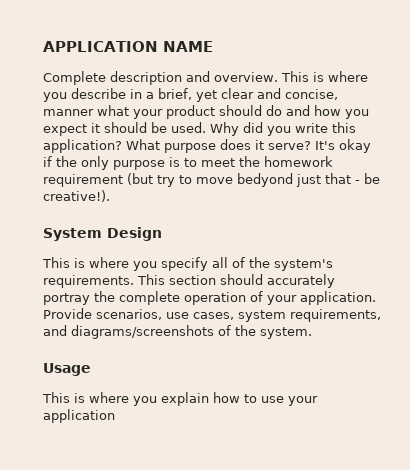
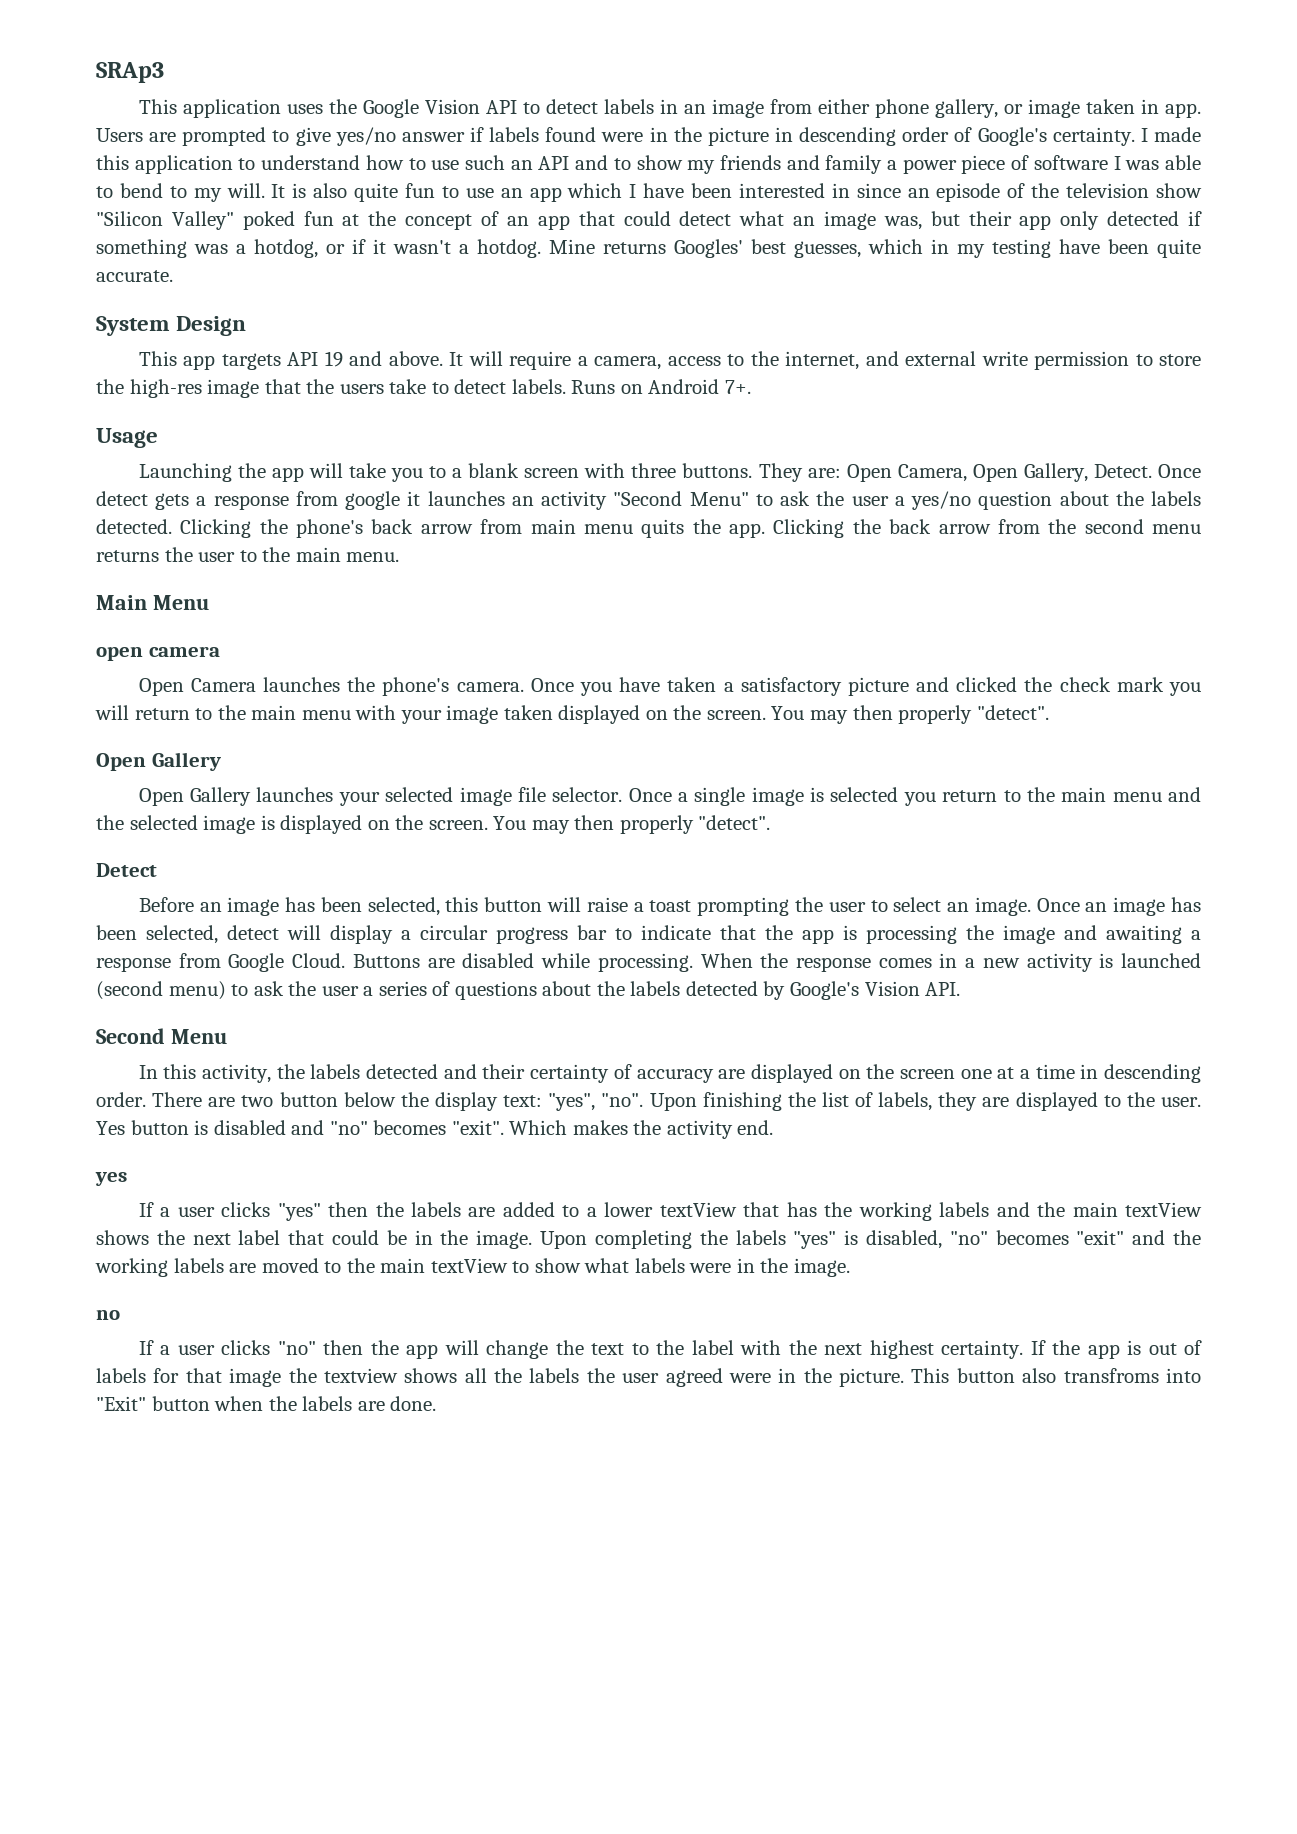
[43,41,213,52] [43,71,368,85] [43,88,338,102] [43,105,369,119] [43,122,356,136] [43,139,371,153] [43,156,333,170] [43,173,380,187] [43,190,110,202] [43,227,162,241] [42,257,333,271] [43,274,335,288] [43,291,376,305] [43,308,381,322] [43,325,312,339] [43,363,91,376] [42,392,318,406] [43,409,115,423] APPLICATION NAME // Complete description and overview. This is where you describe in a brief, yet clear and concise, manner what your product should do and how you expect it should be used. Why did you write this application? What purpose does it serve? It's okay if the only purpose is to meet the homework requirement (but try to move bedyond just that - be creative!). // System Design // This is where you specify all of the system's requirements. This section should accurately portray the complete operation of your application. Provide scenarios, use cases, system requirements, and diagrams/screenshots of the system. // Usage // This is where you explain how to use your application -> [96,62,164,83] [138,99,1202,118] [96,127,1201,146] [96,155,1202,174] [96,183,1202,202] [96,211,1203,230] [96,239,1201,258] [96,270,173,282] [96,316,247,336] [138,351,1201,370] [96,379,751,398] [96,428,158,448] [138,463,1201,482] [96,491,1202,510] [96,519,1201,538] [96,547,400,562] [96,595,209,610] [96,646,220,661] [138,677,1202,696] [95,705,1049,724] [96,752,221,771] [138,787,1202,806] [96,815,771,834] [96,863,157,877] [138,897,1202,916] [96,925,1201,944] [96,953,1201,972] [96,981,961,1000] [96,1028,227,1044] [138,1064,1201,1083] [96,1092,1201,1111] [96,1120,774,1139] [95,1172,127,1186] [138,1202,1202,1221] [96,1230,1202,1249] [95,1258,851,1277] [96,1310,120,1320] [138,1340,1202,1359] [96,1368,1202,1387] [96,1396,437,1411] SRAp3 // This application uses the Google Vision API to detect labels in an image from either phone gallery, or image taken in app. Users are prompted to give yes/no answer if labels found were in the picture in descending order of Google's certainty. I made this application to understand how to use such an API and to show my friends and family a power piece of software I was able to bend to my will. It is also quite fun to use an app which I have been interested in since an episode of the television show "Silicon Valley" poked fun at the concept of an app that could detect what an image was, but their app only detected if something was a hotdog, or if it wasn't a hotdog. Mine returns Googles' best guesses, which in my testing have been quite accurate. // System Design // This app targets API 19 and above. It will require a camera, access to the internet, and external write permission to store the high-res image that the users take to detect labels. Runs on Android 7+. // Usage // Launching the app will take you to a blank screen with three buttons. They are: Open Camera, Open Gallery, Detect. Once detect gets a response from google it launches an activity "Second Menu" to ask the user a yes/no question about the labels detected. Clicking the phone's back arrow from main menu quits the app. Clicking the back arrow from the second menu returns the user to the main menu. // Main Menu // open camera // Open Camera launches the phone's camera. Once you have taken a satisfactory picture and clicked the check mark you will return to the main menu with your image taken displayed on the screen. You may then properly "detect". // Open Gallery // Open Gallery launches your selected image file selector. Once a single image is selected you return to the main menu and the selected image is displayed on the screen. You may then properly "detect". // Detect // Before an image has been selected, this button will raise a toast prompting the user to select an image. Once an image has been selected, detect will display a circular progress bar to indicate that the app is processing the image and awaiting a response from Google Cloud. Buttons are disabled while processing. When the response comes in a new activity is launched (second menu) to ask the user a series of questions about the labels detected by Google's Vision API. // Second Menu // In this activity, the labels detected and their certainty of accuracy are displayed on the screen one at a time in descending order. There are two button below the display text: "yes", "no". Upon finishing the list of labels, they are displayed to the user. Yes button is disabled and "no" becomes "exit". Which makes the activity end. // yes // If a user clicks "yes" then the labels are added to a lower textView that has the working labels and the main textView shows the next label that could be in the image. Upon completing the labels "yes" is disabled, "no" becomes "exit" and the working labels are moved to the main textView to show what labels were in the image. // no // If a user clicks "no" then the app will change the text to the label with the next highest certainty. If the app is out of labels for that image the textview shows all the labels the user agreed were in the picture. This button also transfroms into "Exit" button when the labels are done.

